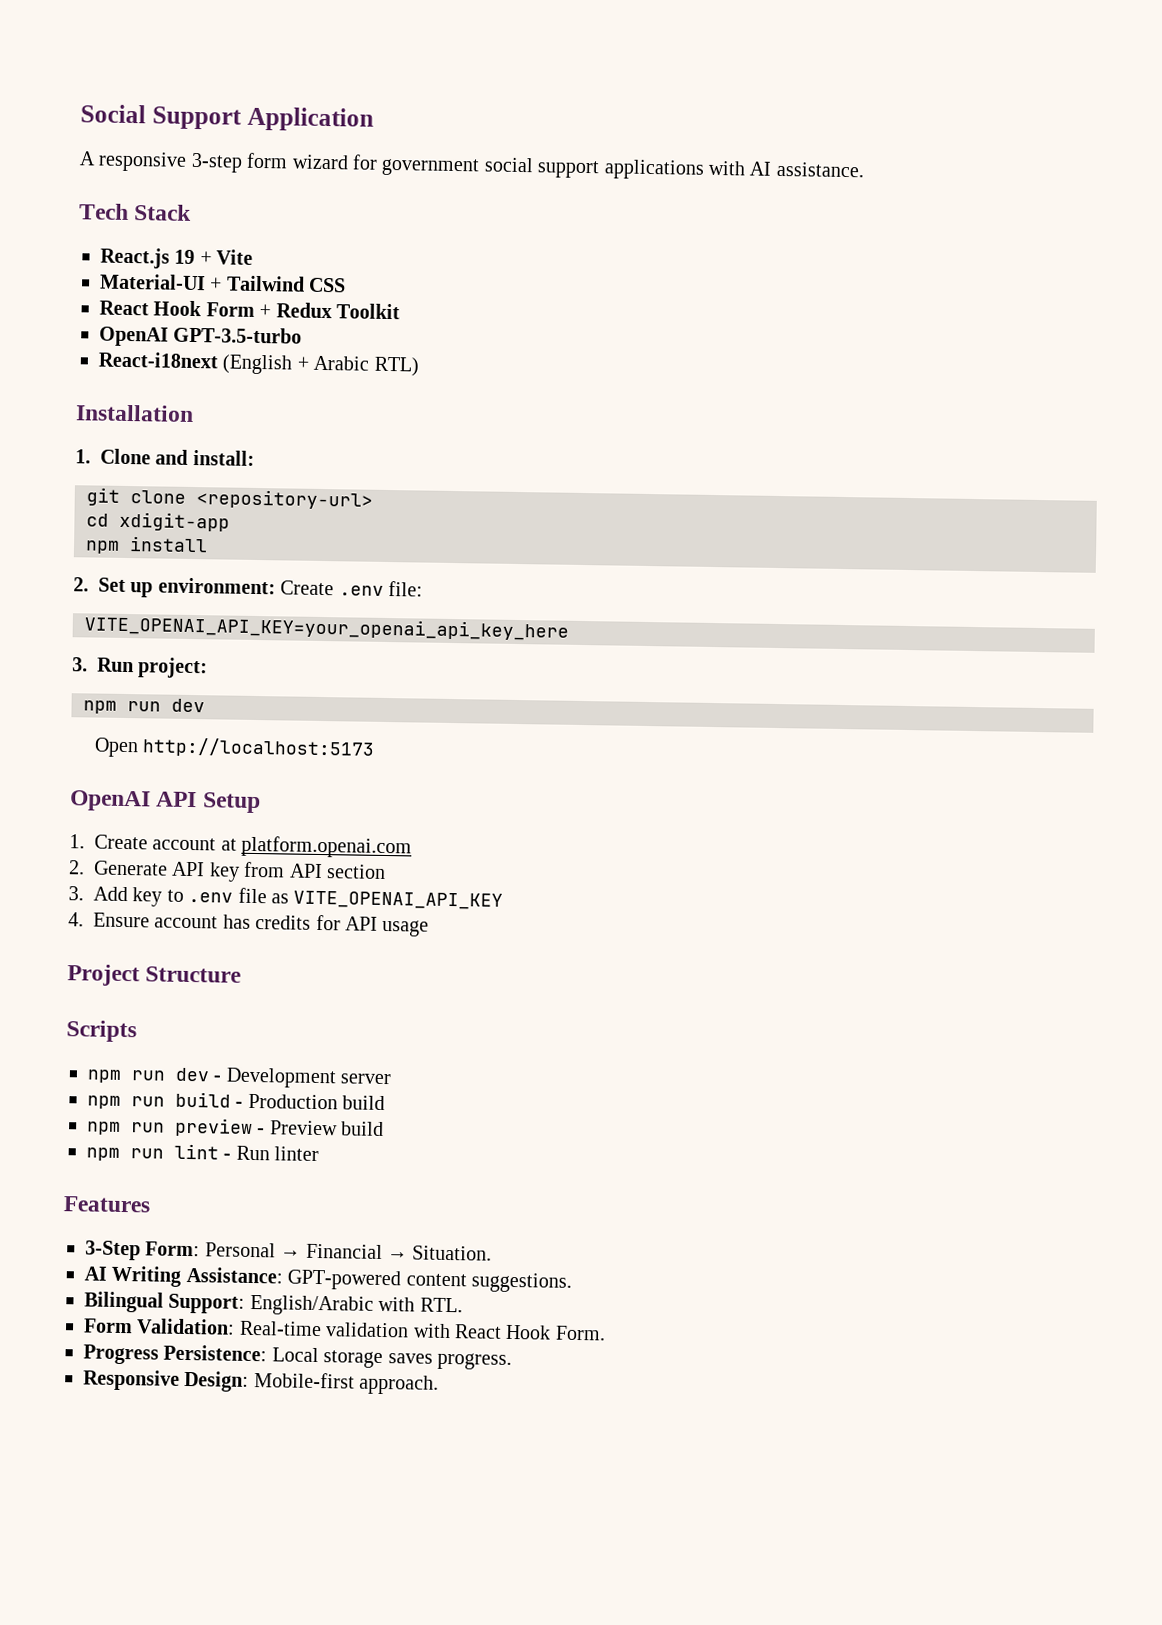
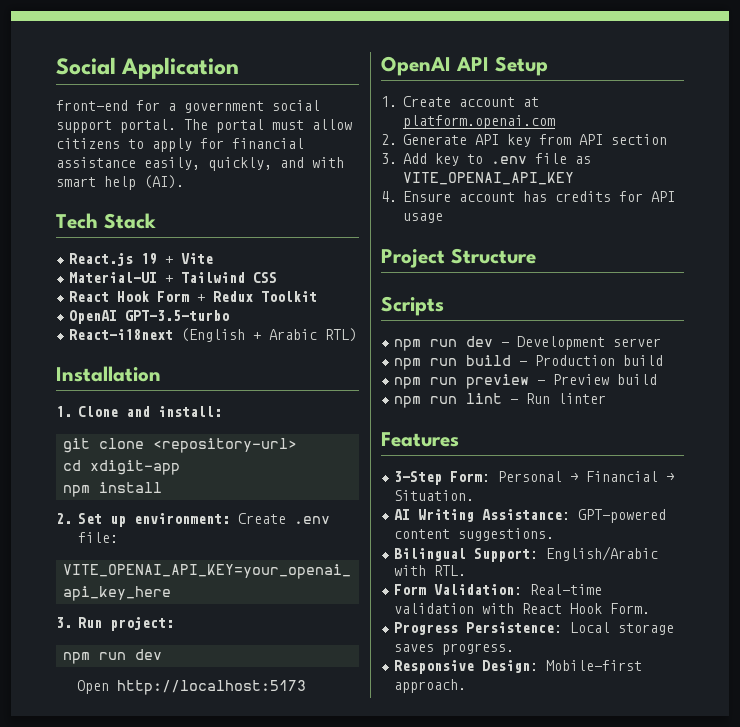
[151,106,242,130] Support -> (116, 66) none
[79,151,865,180] A responsive 3-step form wizard for government social support applications with AI assistance. -> [56,100,320,113] [56,119,352,133] [56,138,304,152] [56,157,344,171] [56,175,184,190] front-end for a government social support portal. The portal must allow citizens to apply for financial assistance easily, quickly, and with smart help (AI).

